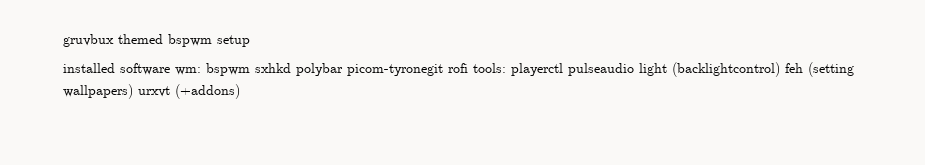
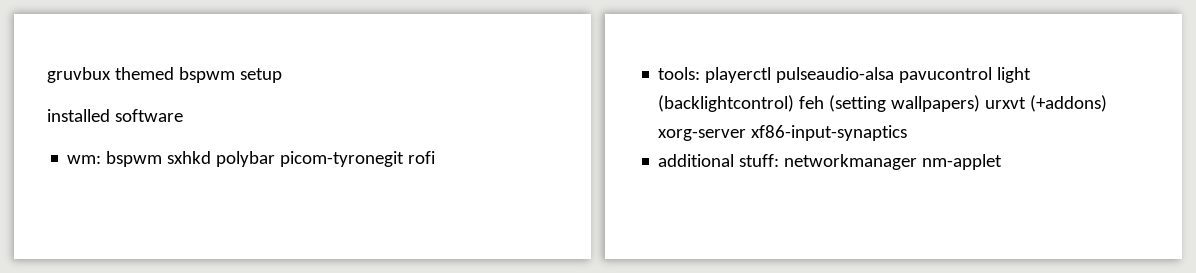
(170, 69) none -> (183, 115) //
(468, 68) none -> (436, 157) //
[568,63,634,76] pulseaudio -> [776,67,993,83] pulseaudio-alsa pavucontrol
(240, 91) none -> [658,125,908,141] [658,154,1003,170] xorg-server xf86-input-synaptics // additional stuff: networkmanager nm-applet

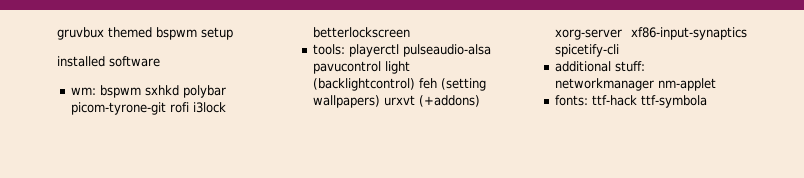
[280,151,405,167] picom-tyronegit -> [70,102,166,115] picom-tyrone-git
(436, 157) none -> [192,102,226,113] [312,27,410,38] i3lock betterlockscreen
(908, 133) none -> [554,44,619,57] spicetify-cli
(1003, 162) none -> [554,95,707,108] // fonts: ttf-hack ttf-symbola

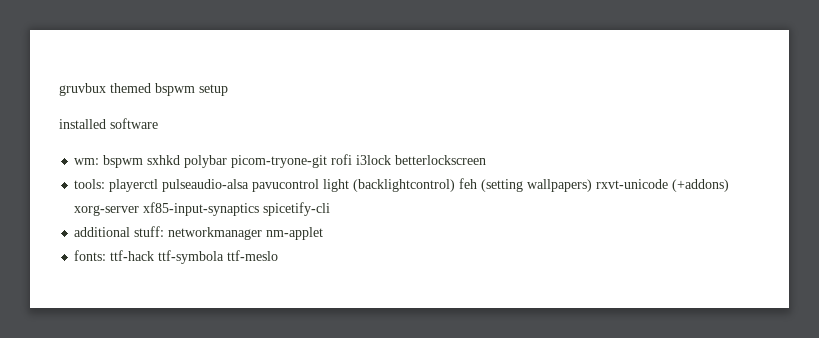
[70,102,166,115] picom-tyrone-git -> [231,155,328,168] picom-tryone-git
[383,95,415,106] urxvt -> [596,179,669,189] rxvt-unicode
[631,27,747,40] xf86-input-synaptics -> [143,202,260,216] xf85-input-synaptics
(707, 101) none -> [227,250,279,261] ttf-meslo

